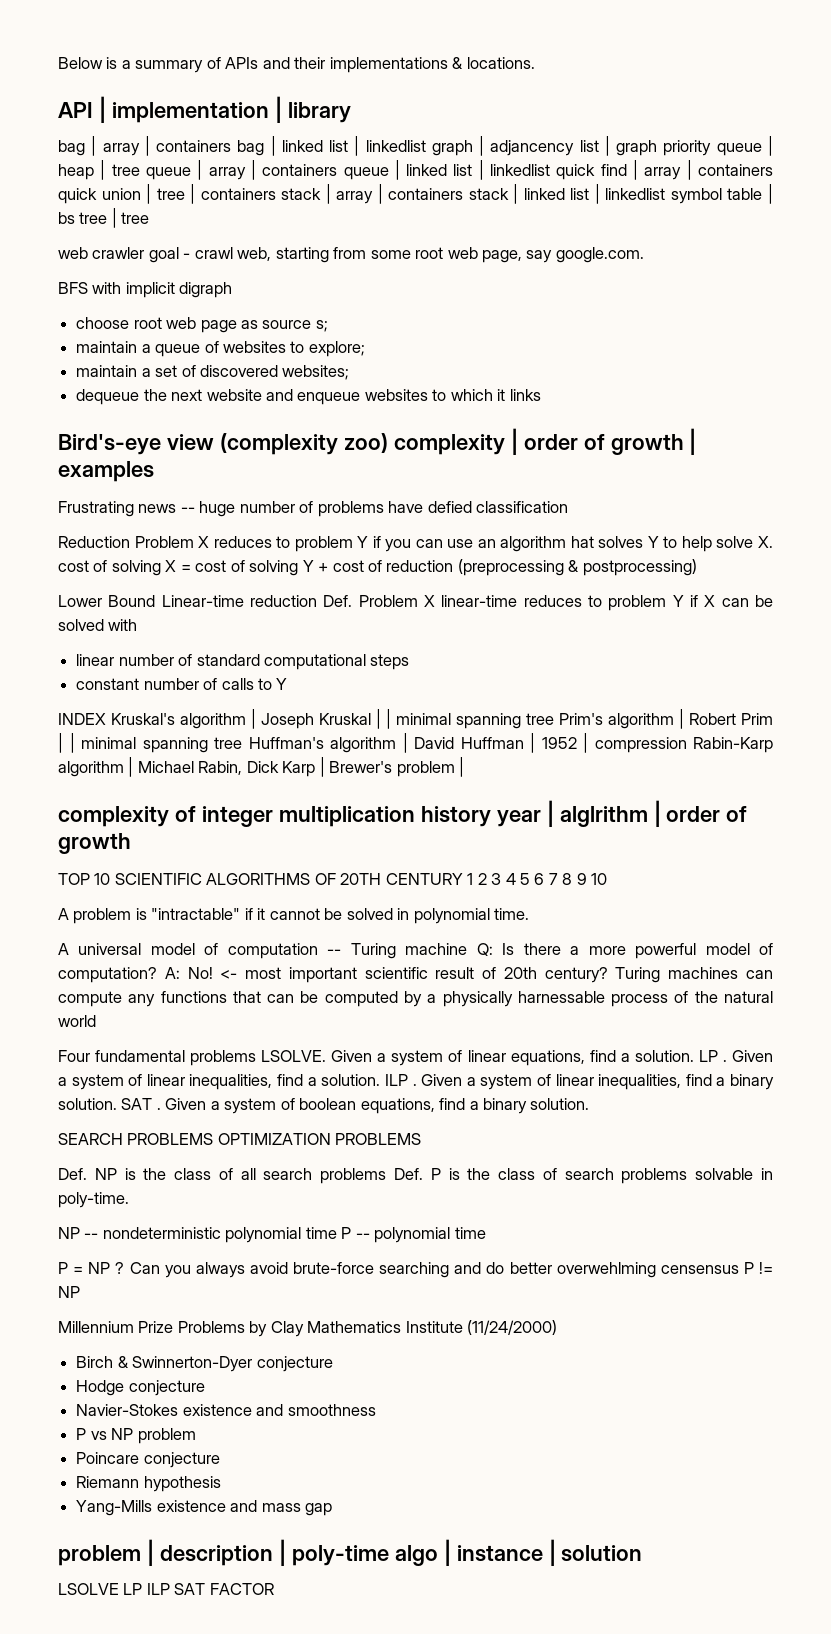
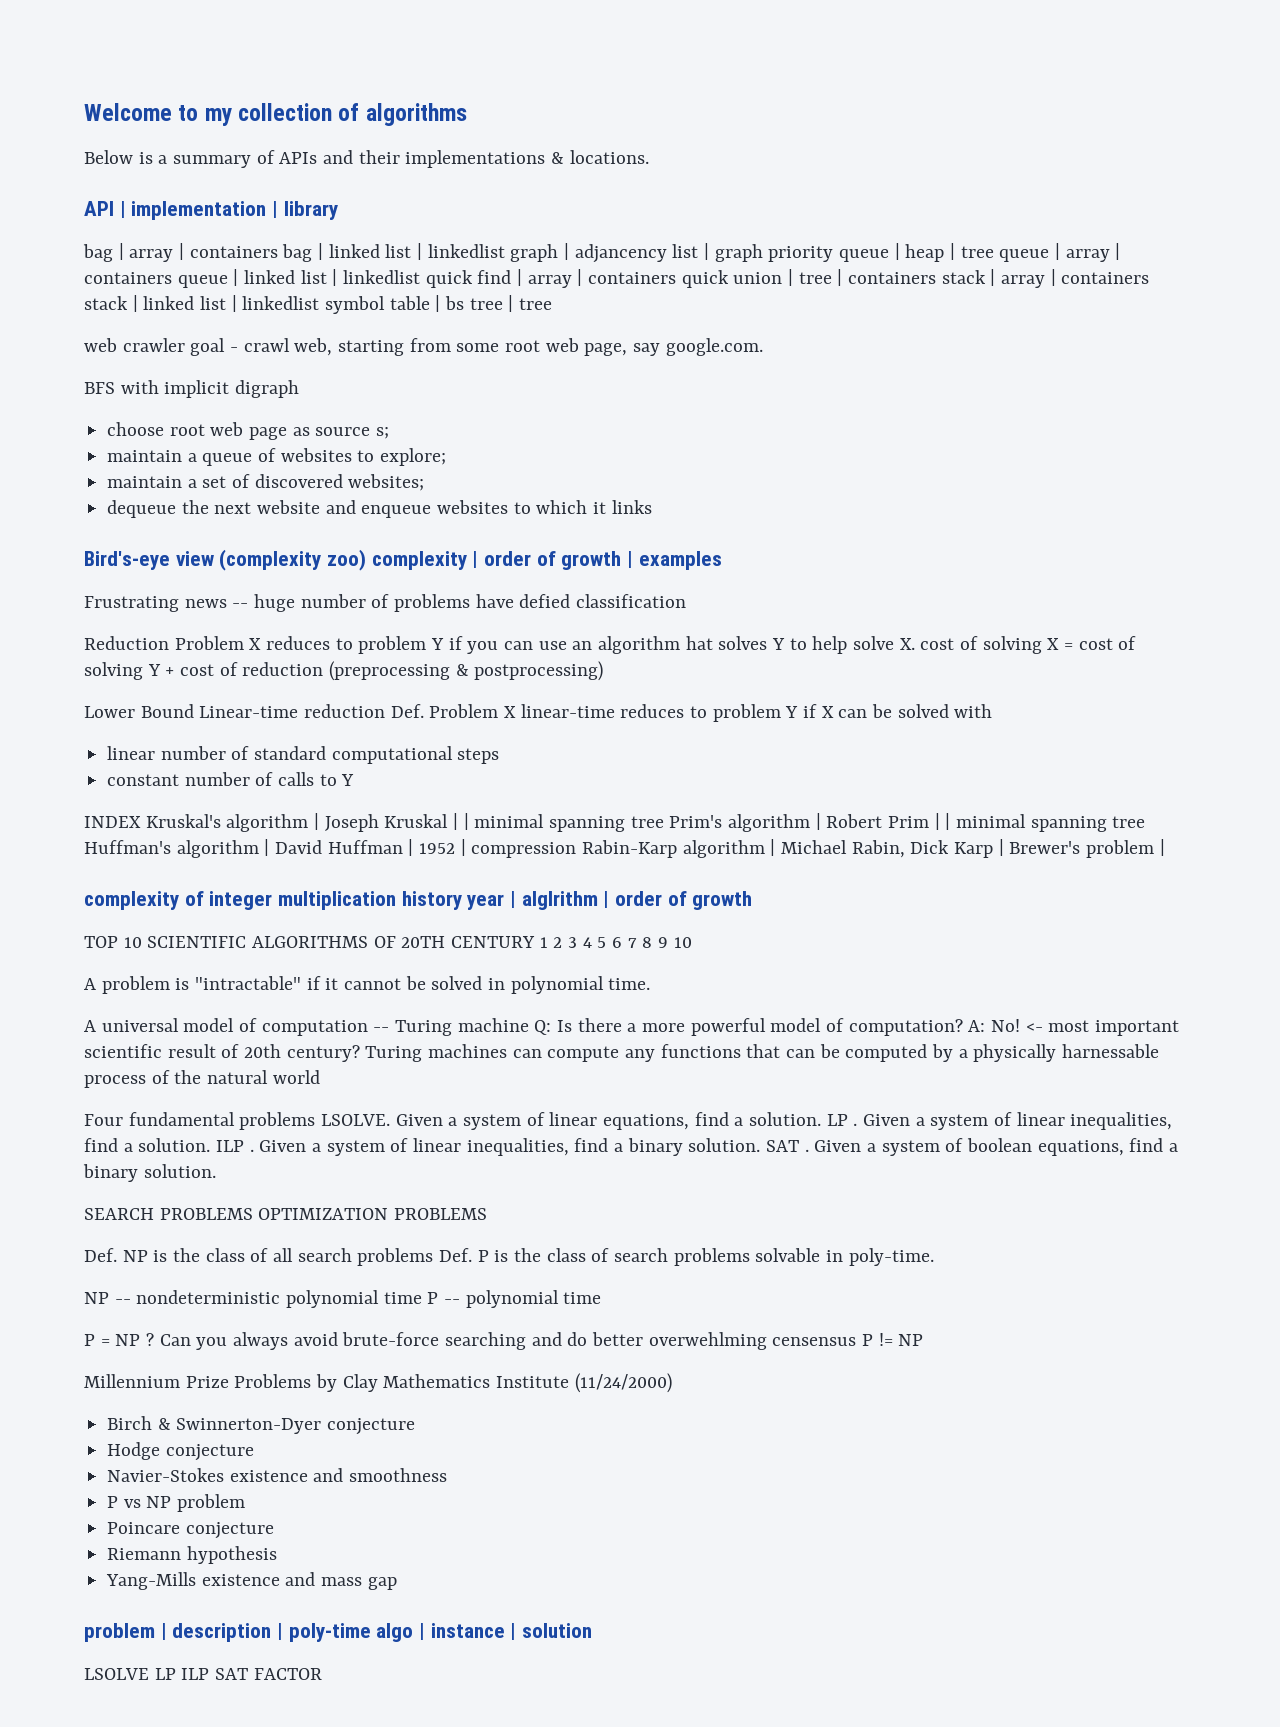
(58, 63) none -> [84,103,467,126] Welcome to my collection of algorithms //

